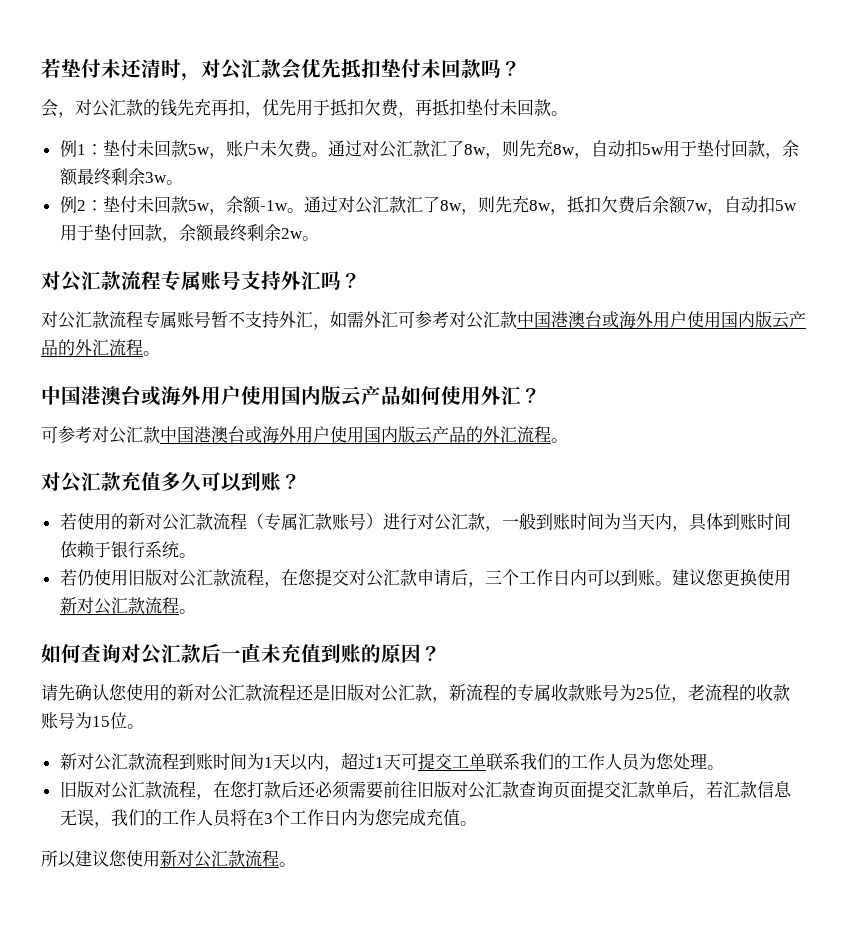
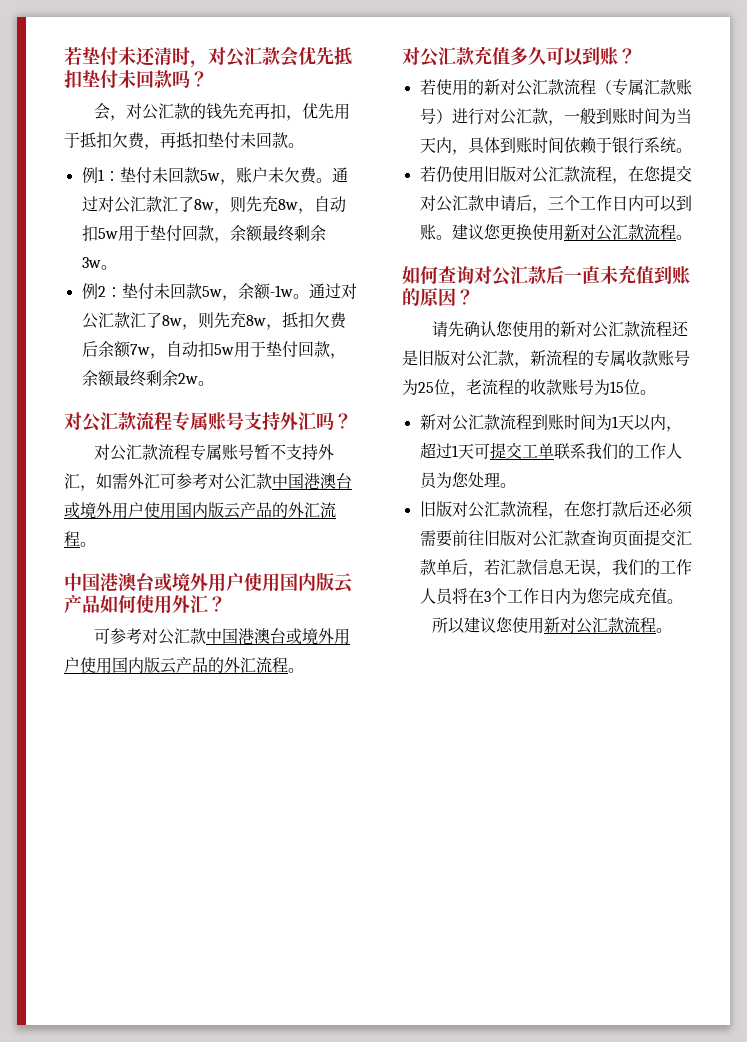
[619,311,636,329] 海 -> [80,502,96,519] 境
[161,386,181,405] 海 -> [172,573,190,592] 境
[262,426,279,444] 海 -> [302,628,319,645] 境

